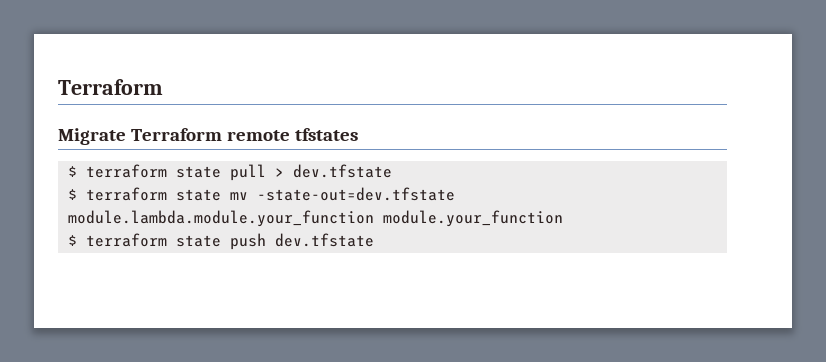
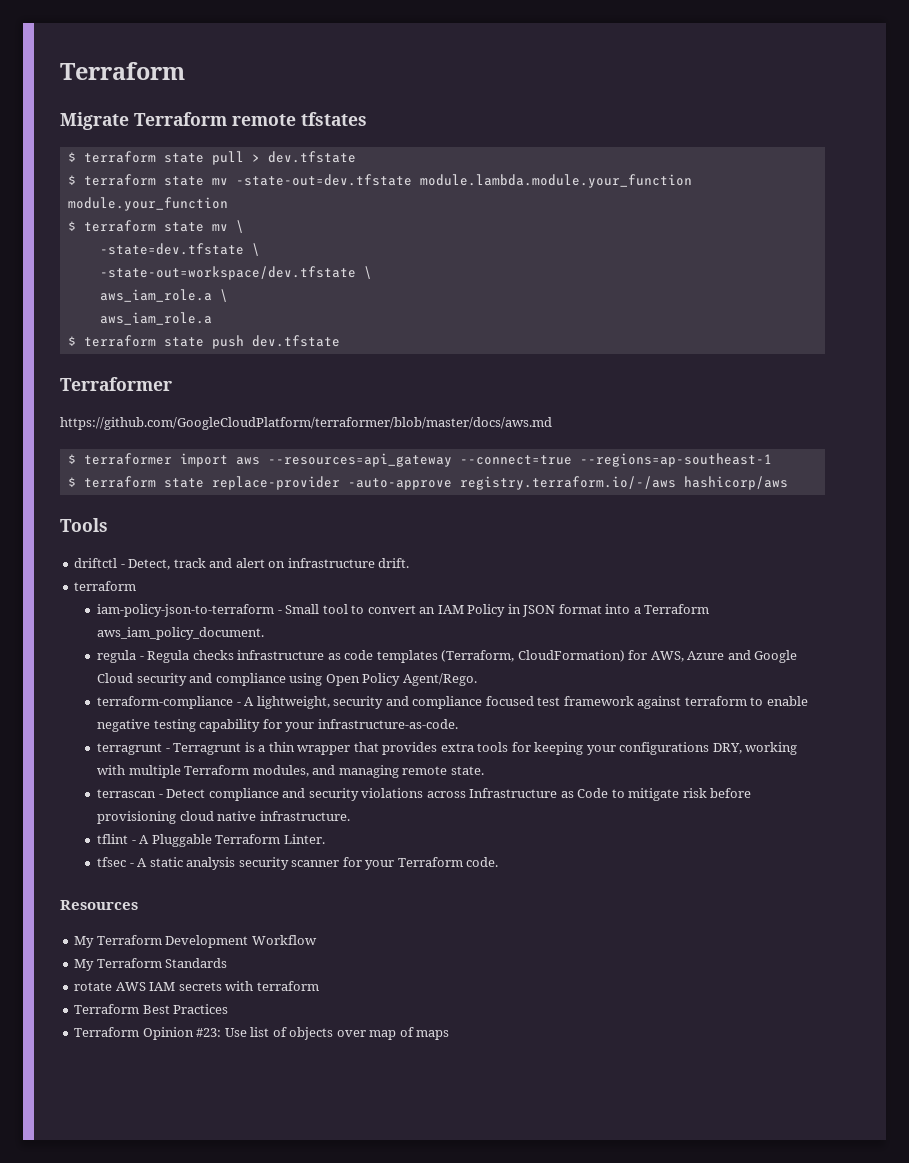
(563, 218) none -> [67,220,244,233] [99,243,260,256] [99,266,372,280] [99,289,228,302] [99,312,212,325] // $ terraform state mv \ // -state=dev.tfstate \ // -state-out=workspace/dev.tfstate \ // aws_iam_role.a \ // aws_iam_role.a
(374, 240) none -> [60,377,172,391] [60,417,552,430] [67,453,772,467] [67,476,788,490] [60,518,108,532] [74,558,410,570] [74,581,137,591] [97,604,710,617] [97,627,265,640] [97,650,798,663] [97,673,477,686] [97,696,808,709] [97,719,458,732] [97,742,798,755] [97,765,484,778] [97,788,752,801] [97,811,350,824] [97,834,325,847] [97,857,499,870] [60,900,138,910] [74,935,317,948] [74,958,228,971] [74,981,319,991] [74,1004,229,1014] [74,1027,450,1040] // Terraformer // https://github.com/GoogleCloudPlatform/terraformer/blob/master/docs/aws.md // $ terraformer import aws --resources=api_gateway --connect=true --regions=ap-southeast-1 // $ terraform state replace-provider -auto-approve registry.terraform.io/-/aws hashicorp/aws // Tools // driftctl - Detect, track and alert on infrastructure drift. // terraform // iam-policy-json-to-terraform - Small tool to convert an IAM Policy in JSON format into a Terraform aws_iam_policy_document. // regula - Regula checks infrastructure as code templates (Terraform, CloudFormation) for AWS, Azure and Google Cloud security and compliance using Open Policy Agent/Rego. // terraform-compliance - A lightweight, security and compliance focused test framework against terraform to enable negative testing capability for your infrastructure-as-code. // terragrunt - Terragrunt is a thin wrapper that provides extra tools for keeping your configurations DRY, working with multiple Terraform modules, and managing remote state. // terrascan - Detect compliance and security violations across Infrastructure as Code to mitigate risk before provisioning cloud native infrastructure. // tflint - A Pluggable Terraform Linter. // tfsec - A static analysis security scanner for your Terraform code. // Resources // My Terraform Development Workflow // My Terraform Standards // rotate AWS IAM secrets with terraform // Terraform Best Practices // Terraform Opinion #23: Use list of objects over map of maps

